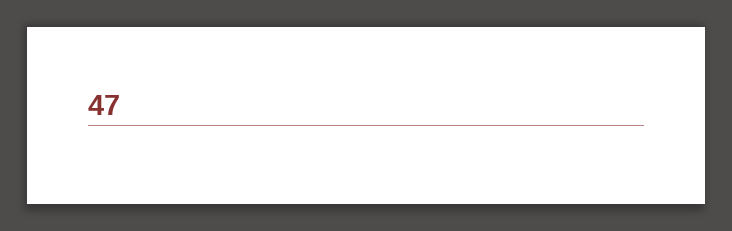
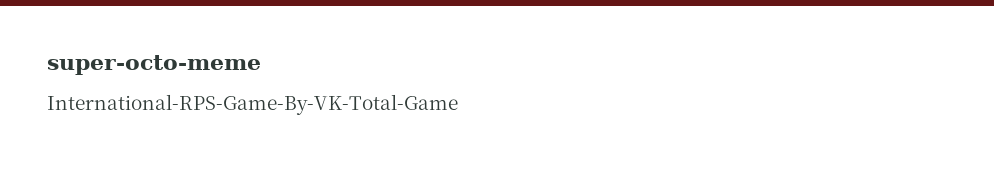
[88,95,120,115] 47 -> [47,55,261,75] [47,94,458,115] super-octo-meme // International-RPS-Game-By-VK-Total-Game

